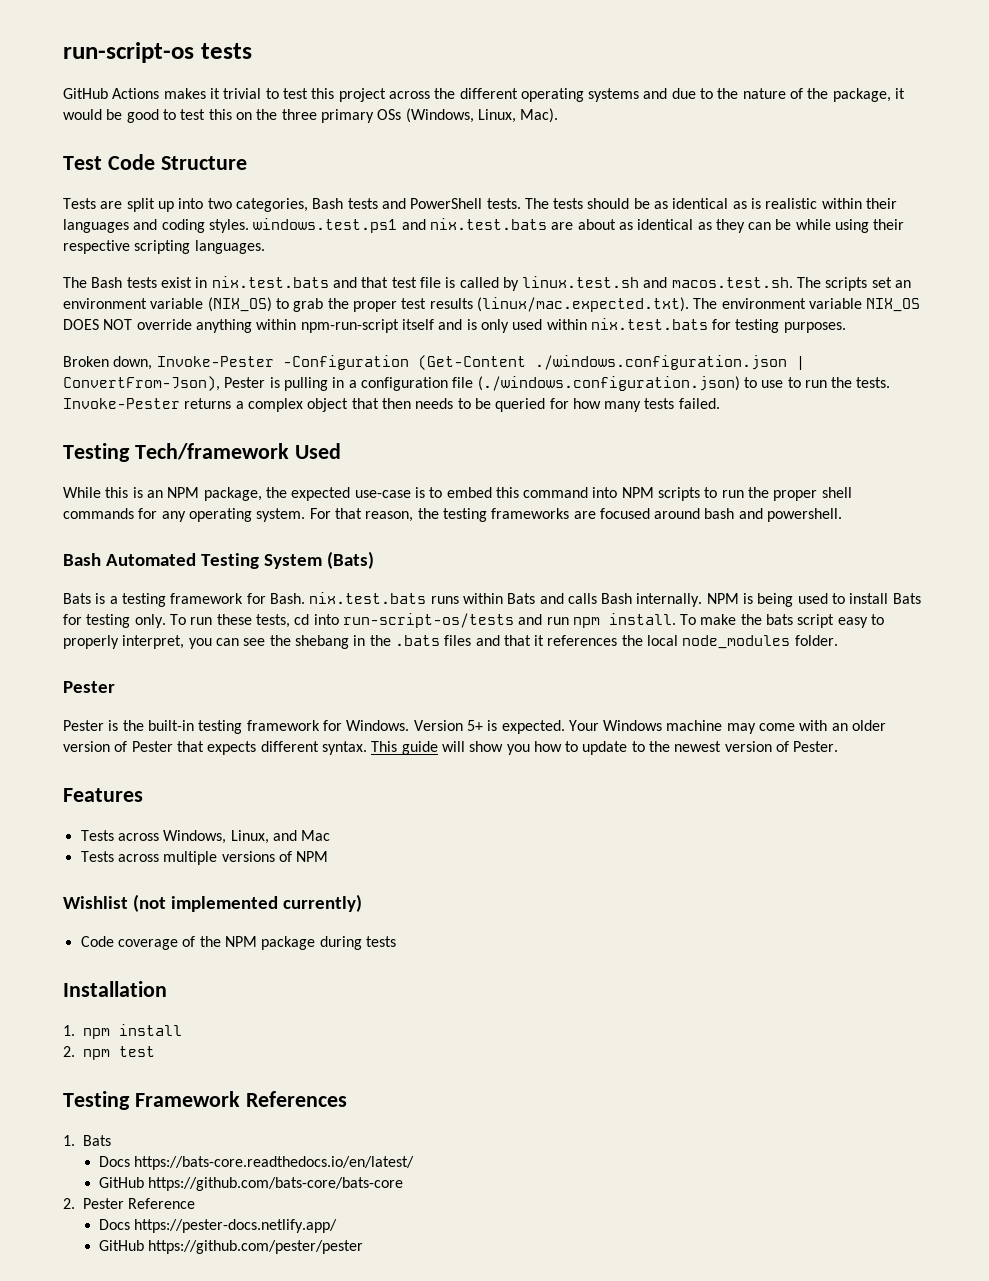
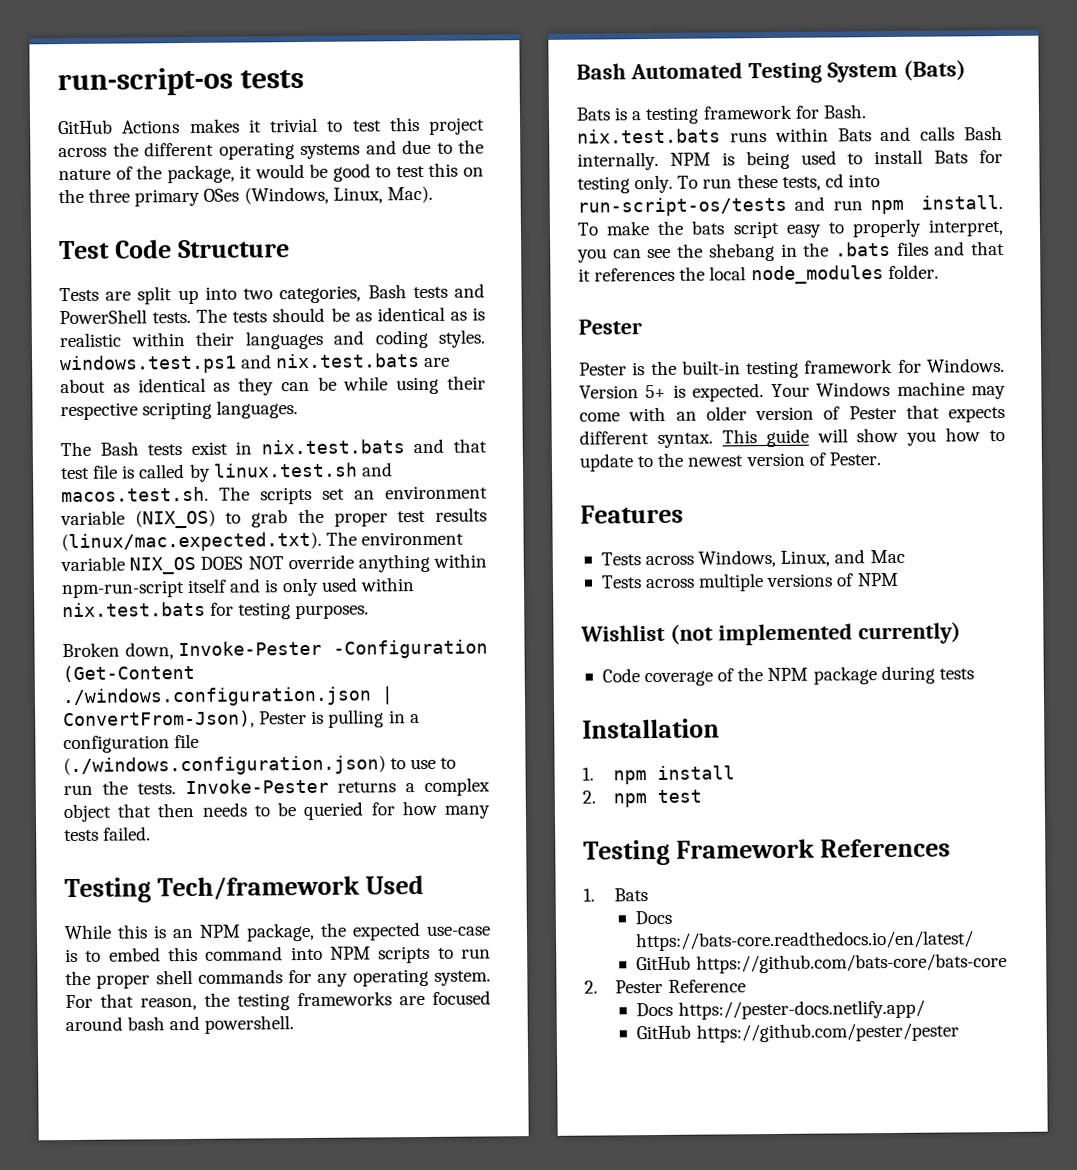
[377,109,402,120] OSs -> [203,188,240,202] OSes

